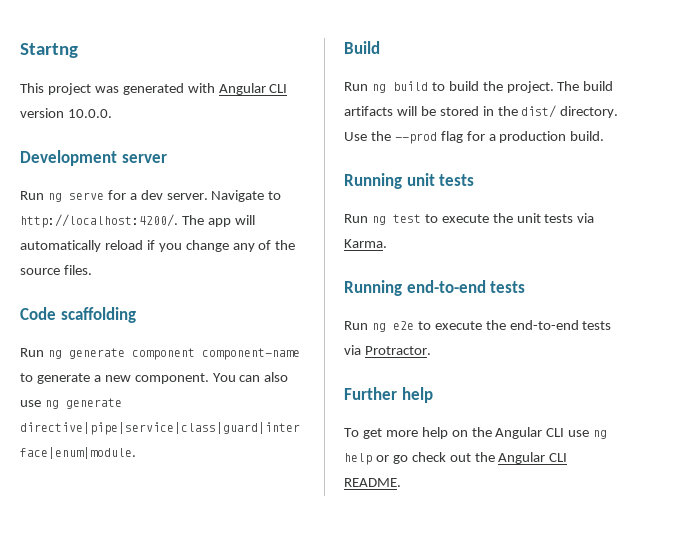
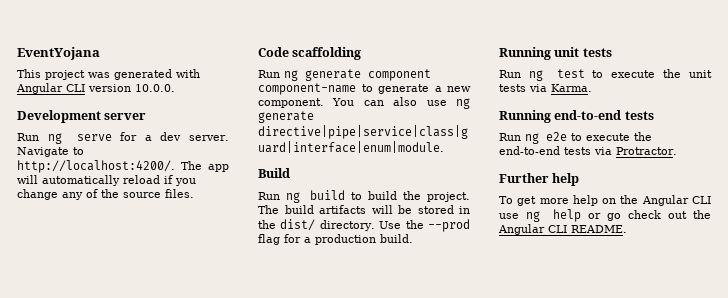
[20,43,78,58] Startng -> [17,47,100,60] EventYojana

